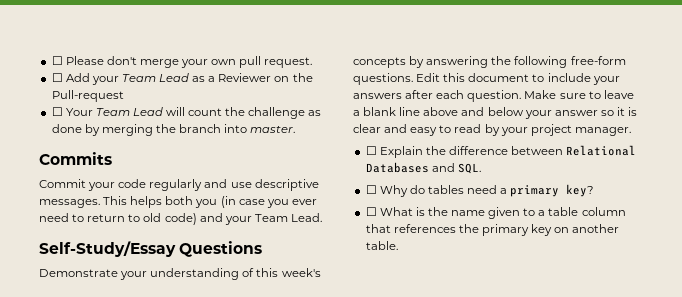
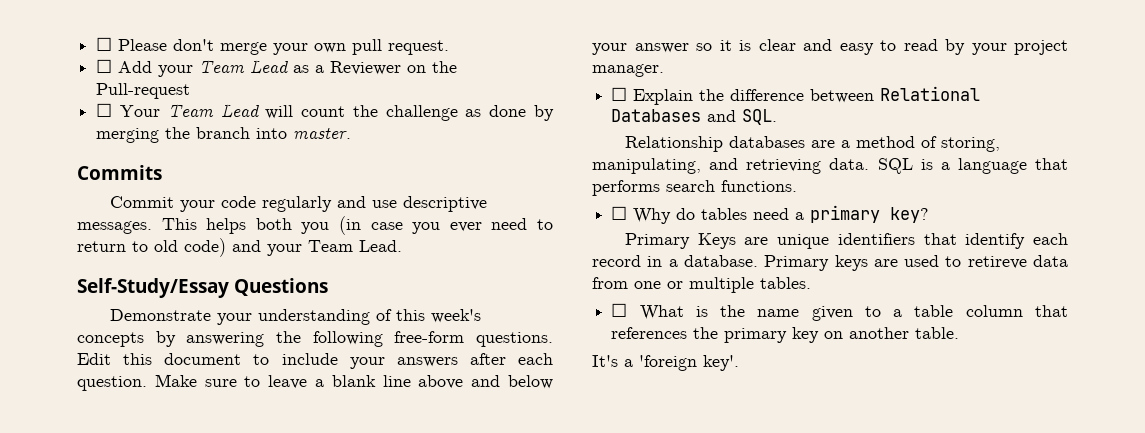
(481, 168) none -> [624,136,1000,152] [592,158,1068,174] [592,180,797,196] // Relationship databases are a method of storing, manipulating, and retrieving data. SQL is a language that performs search functions.
(595, 190) none -> [624,233,1068,249] [592,255,1068,271] [592,277,811,293] // Primary Keys are unique identifiers that identify each record in a database. Primary keys are used to retireve data from one or multiple tables.
(398, 245) none -> [592,355,739,371] // It's a 'foreign key'.

